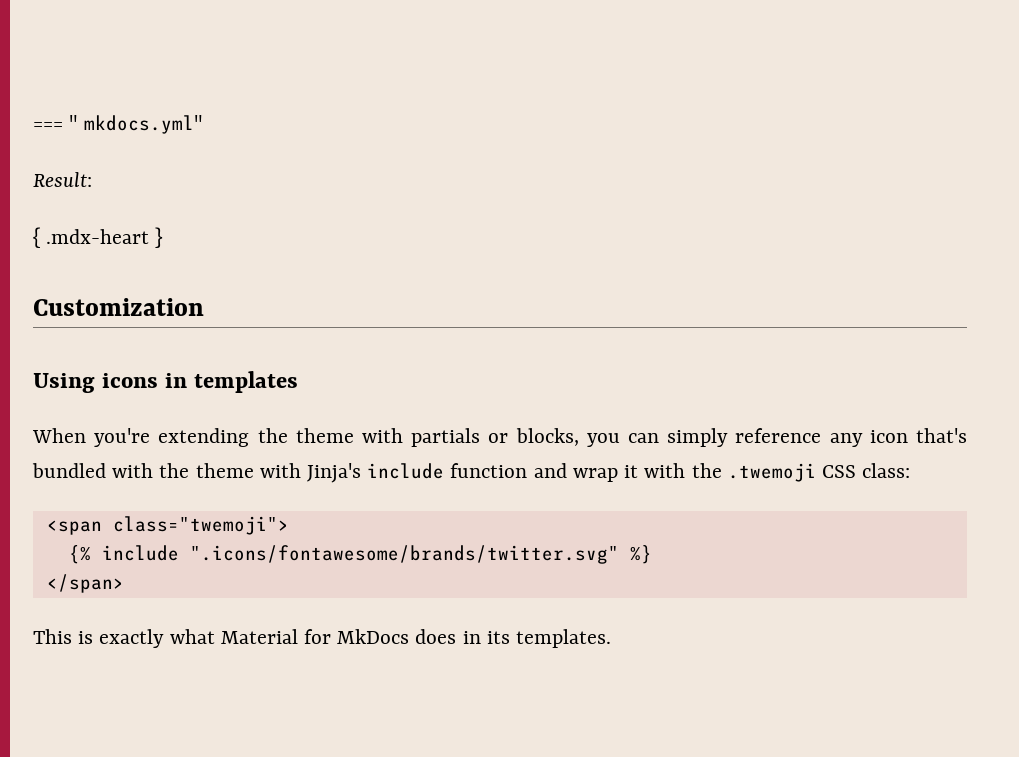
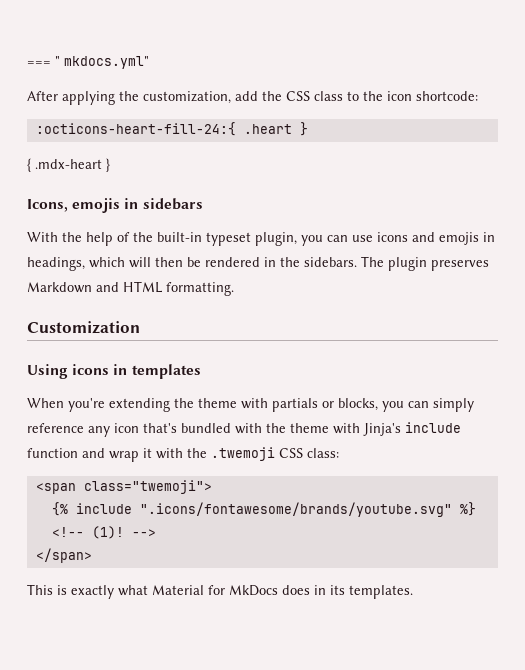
[33,172,92,187] [33,227,164,248] Result: // { .mdx-heart } -> [27,91,478,105] [35,122,308,136] [27,158,110,172] [27,198,203,213] [27,232,495,246] [27,256,489,271] [27,281,234,296] After applying the customization, add the CSS class to the icon shortcode: // :octicons-heart-fill-24:{ .heart } // { .mdx-heart } // Icons, emojis in sidebars // With the help of the built-in typeset plugin, you can use icons and emojis in headings, which will then be rendered in the sidebars. The plugin preserves Markdown and HTML formatting.
[189,545,619,564] ".icons/fontawesome/brands/twitter.svg" -> [139,502,452,517] ".icons/fontawesome/brands/youtube.svg"
(652, 554) none -> [51,526,156,539] <!-- (1)! -->

